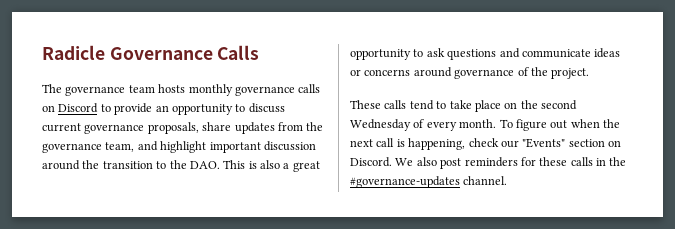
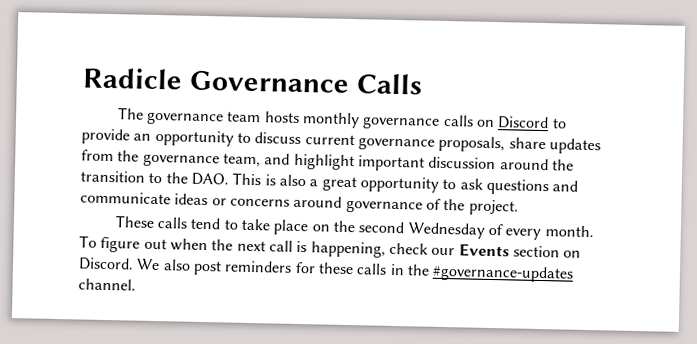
[522,138,566,148] "Events" -> [458,243,510,258] Events

